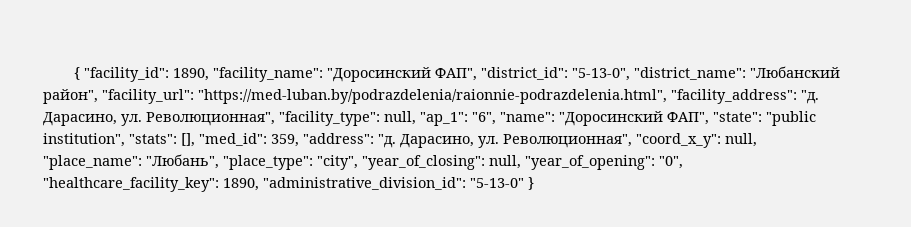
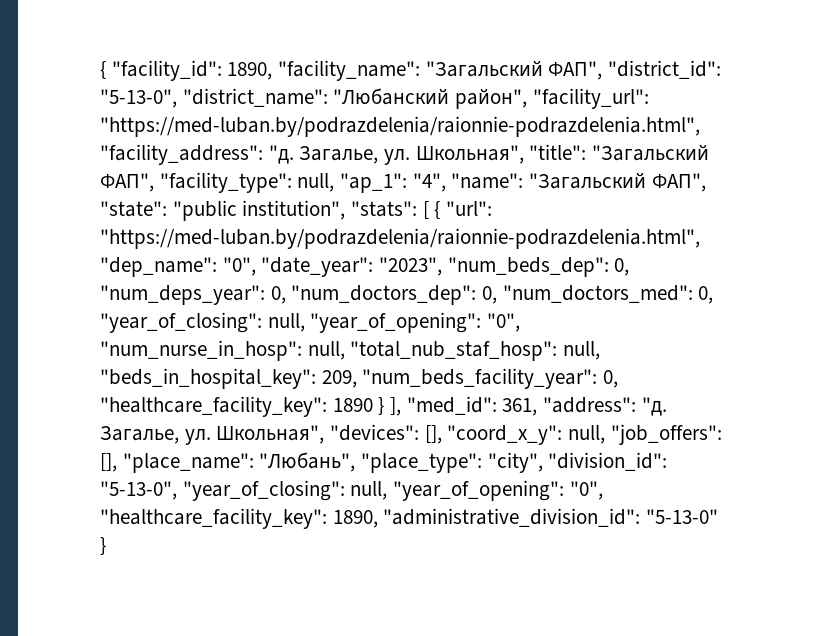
[326,67,431,82] "Доросинский -> [425,60,543,77] "Загальский
[43,111,663,126] Дарасино, ул. Революционная", "facility_type": null, "ap_1": "6", "name": "Доросинский -> [299,144,710,165] [100,172,647,193] Загалье, ул. Школьная", "title": "Загальский ФАП", "facility_type": null, "ap_1": "4", "name": "Загальский
[181,133,757,148] [], "med_id": 359, "address": "д. Дарасино, ул. Революционная", "coord_x_y": null, -> [422,201,493,219] [100,228,700,249] [100,257,630,277] [100,285,714,305] [100,312,521,333] [100,340,601,361] [100,368,619,389] [100,396,667,417] [100,424,722,445] [100,453,117,472] [ { "url": "https://med-luban.by/podrazdelenia/raionnie-podrazdelenia.html", "dep_name": "0", "date_year": "2023", "num_beds_dep": 0, "num_deps_year": 0, "num_doctors_dep": 0, "num_doctors_med": 0, "year_of_closing": null, "year_of_opening": "0", "num_nurse_in_hosp": null, "total_nub_staf_hosp": null, "beds_in_hospital_key": 209, "num_beds_facility_year": 0, "healthcare_facility_key": 1890 } ], "med_id": 361, "address": "д. Загалье, ул. Школьная", "devices": [], "coord_x_y": null, "job_offers": [],
(358, 162) none -> [548,452,668,471] [100,481,177,500] "division_id": "5-13-0",

